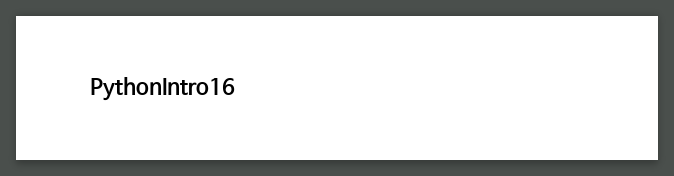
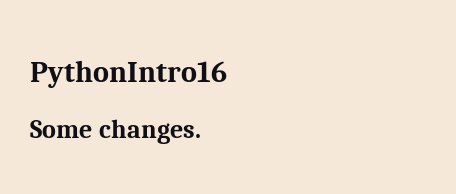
(235, 89) none -> [30,119,201,144] // Some changes.

